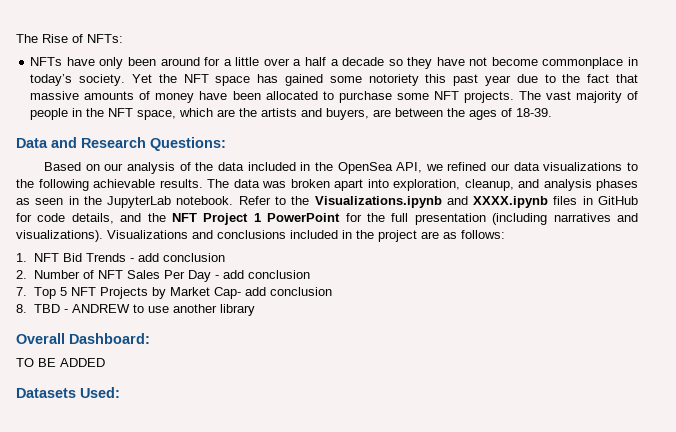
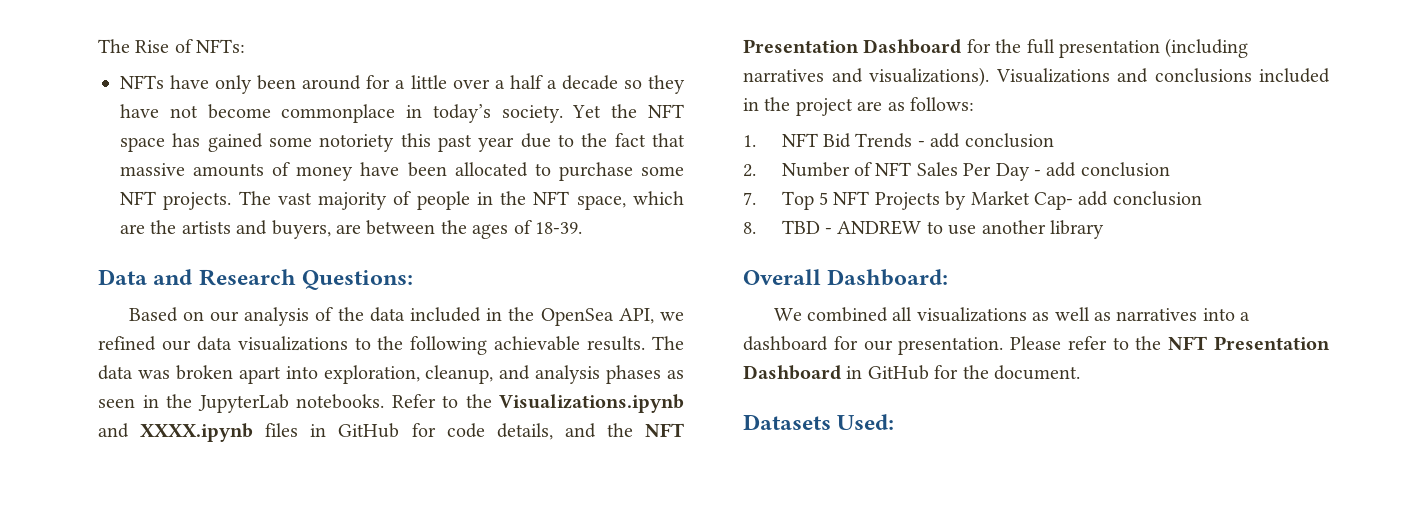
[176,196,234,205] notebook. -> [296,394,384,409] notebooks.
[203,213,341,225] Project 1 PowerPoint -> [743,39,962,54] Presentation Dashboard
[16,358,105,367] TO BE ADDED -> [773,307,1251,322] [743,336,1330,355] [743,365,1080,380] We combined all visualizations as well as narratives into a dashboard for our presentation. Please refer to the NFT Presentation Dashboard in GitHub for the document.

